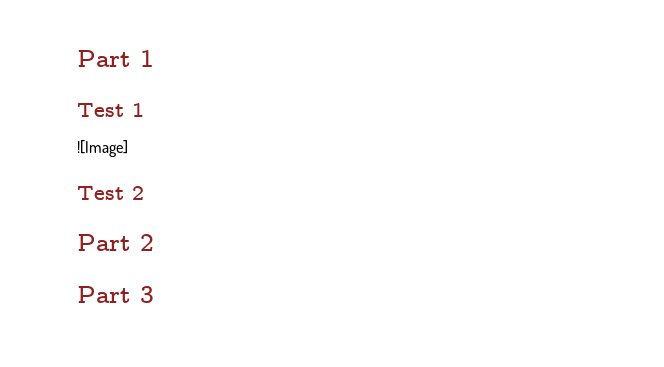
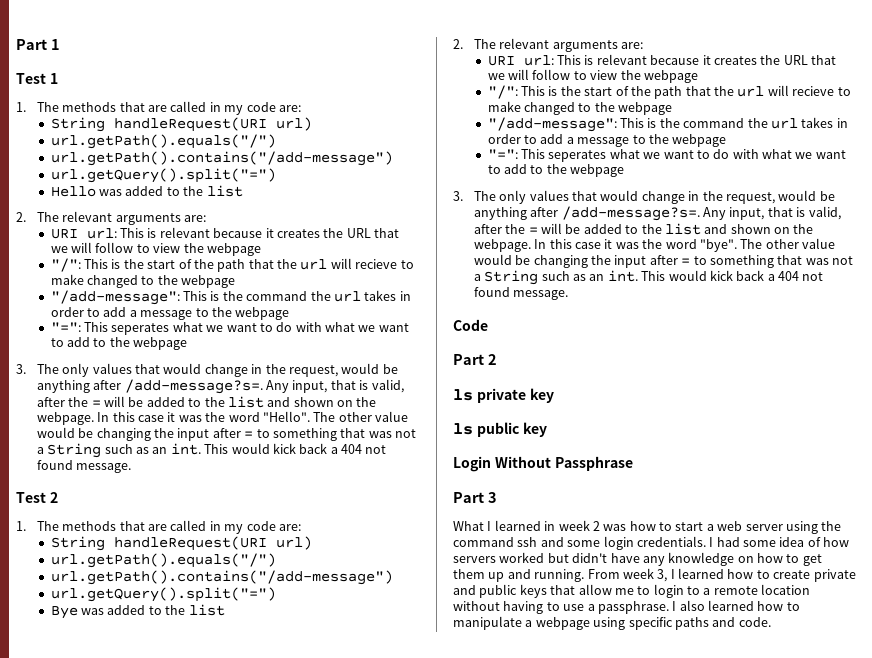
[77,140,128,157] [77,186,144,200] [77,234,154,251] [77,286,154,303] ![Image] // Test 2 // Part 2 // Part 3 -> [16,101,301,115] [50,117,312,132] [50,134,276,149] [50,151,393,166] [50,168,276,183] [50,185,243,197] [16,211,207,225] [50,227,400,239] [50,242,261,256] [50,258,414,272] [50,274,236,288] [50,290,411,305] [50,307,290,320] [50,322,409,335] [50,337,188,350] [16,363,398,377] [36,379,404,394] [36,396,377,408] [36,411,409,425] [36,427,417,441] [36,443,387,458] [36,460,132,473] [16,492,58,503] [16,520,301,534] [50,536,312,551] [50,553,276,568] [50,570,393,585] [50,587,276,602] [50,604,225,619] [453,38,644,52] [487,54,837,66] [487,69,698,83] [487,85,851,99] [487,101,673,115] [487,117,848,132] [487,134,727,147] [487,149,846,162] [487,164,625,177] [453,190,835,204] [473,206,841,221] [473,223,814,235] [473,238,836,252] [473,254,854,268] [473,270,824,285] [473,287,569,300] [453,319,488,331] [453,354,497,365] [453,388,554,403] [453,422,547,437] [453,456,633,472] [453,492,497,503] [453,520,842,534] [453,536,850,550] [453,552,822,566] [453,568,856,582] [453,584,811,598] [453,600,800,614] [453,616,771,630] 1. The methods that are called in my code are: // String handleRequest(URI url) // url.getPath().equals("/") // url.getPath().contains("/add-message") // url.getQuery().split("=") // Hello was added to the list // 2. The relevant arguments are: // URI url: This is relevant because it creates the URL that we will follow to view the webpage // "/": This is the start of the path that the url will recieve to make changed to the webpage // "/add-message": This is the command the url takes in order to add a message to the webpage // "=": This seperates what we want to do with what we want to add to the webpage // 3. The only values that would change in the request, would be anything after /add-message?s=. Any input, that is valid, after the = will be added to the list and shown on the webpage. In this case it was the word "Hello". The other value would be changing the input after = to something that was not a String such as an int. This would kick back a 404 not found message. // Test 2 // 1. The methods that are called in my code are: // String handleRequest(URI url) // url.getPath().equals("/") // url.getPath().contains("/add-message") // url.getQuery().split("=") // Bye was added to the list // 2. The relevant arguments are: // URI url: This is relevant because it creates the URL that we will follow to view the webpage // "/": This is the start of the path that the url will recieve to make changed to the webpage // "/add-message": This is the command the url takes in order to add a message to the webpage // "=": This seperates what we want to do with what we want to add to the webpage // 3. The only values that would change in the request, would be anything after /add-message?s=. Any input, that is valid, after the = will be added to the list and shown on the webpage. In this case it was the word "bye". The other value would be changing the input after = to something that was not a String such as an int. This would kick back a 404 not found message. // Code // Part 2 // ls private key // ls public key // Login Without Passphrase // Part 3 // What I learned in week 2 was how to start a web server using the command ssh and some login credentials. I had some idea of how servers worked but didn't have any knowledge on how to get them up and running. From week 3, I learned how to create private and public keys that allow me to login to a remote location without having to use a passphrase. I also learned how to manipulate a webpage using specific paths and code.

